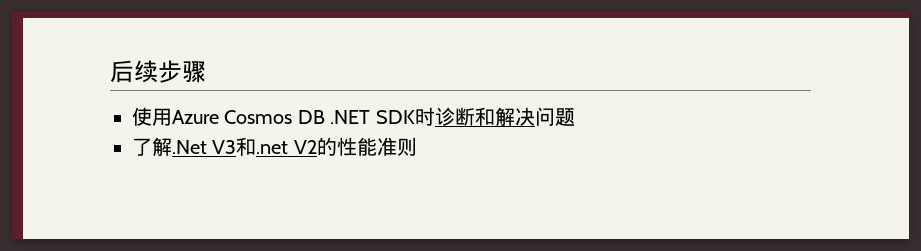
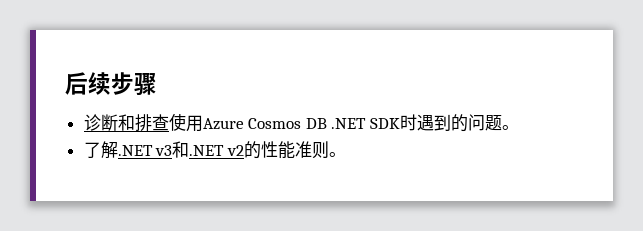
(206, 72) none -> [83,114,169,132] 诊断和排查
[434,107,535,126] 诊断和解决 -> [417,114,469,132] 遇到的
(575, 117) none -> [502,125,520,130] 。
[172,137,317,156] .Net V3和.net V2 -> [117,141,244,158] .NET v3和.NET v2
(417, 146) none -> [328,152,346,157] 。

